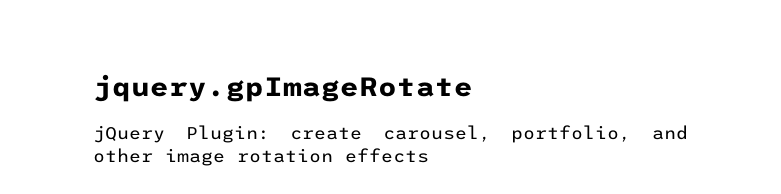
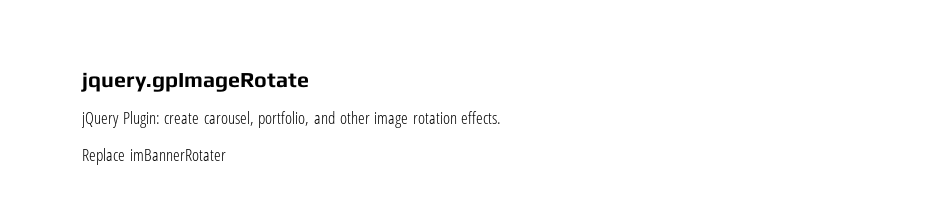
[345,148,429,163] effects -> [461,111,502,124] [82,148,226,165] effects. // Replace imBannerRotater

